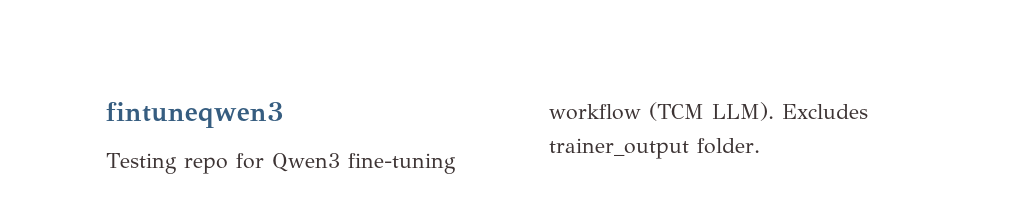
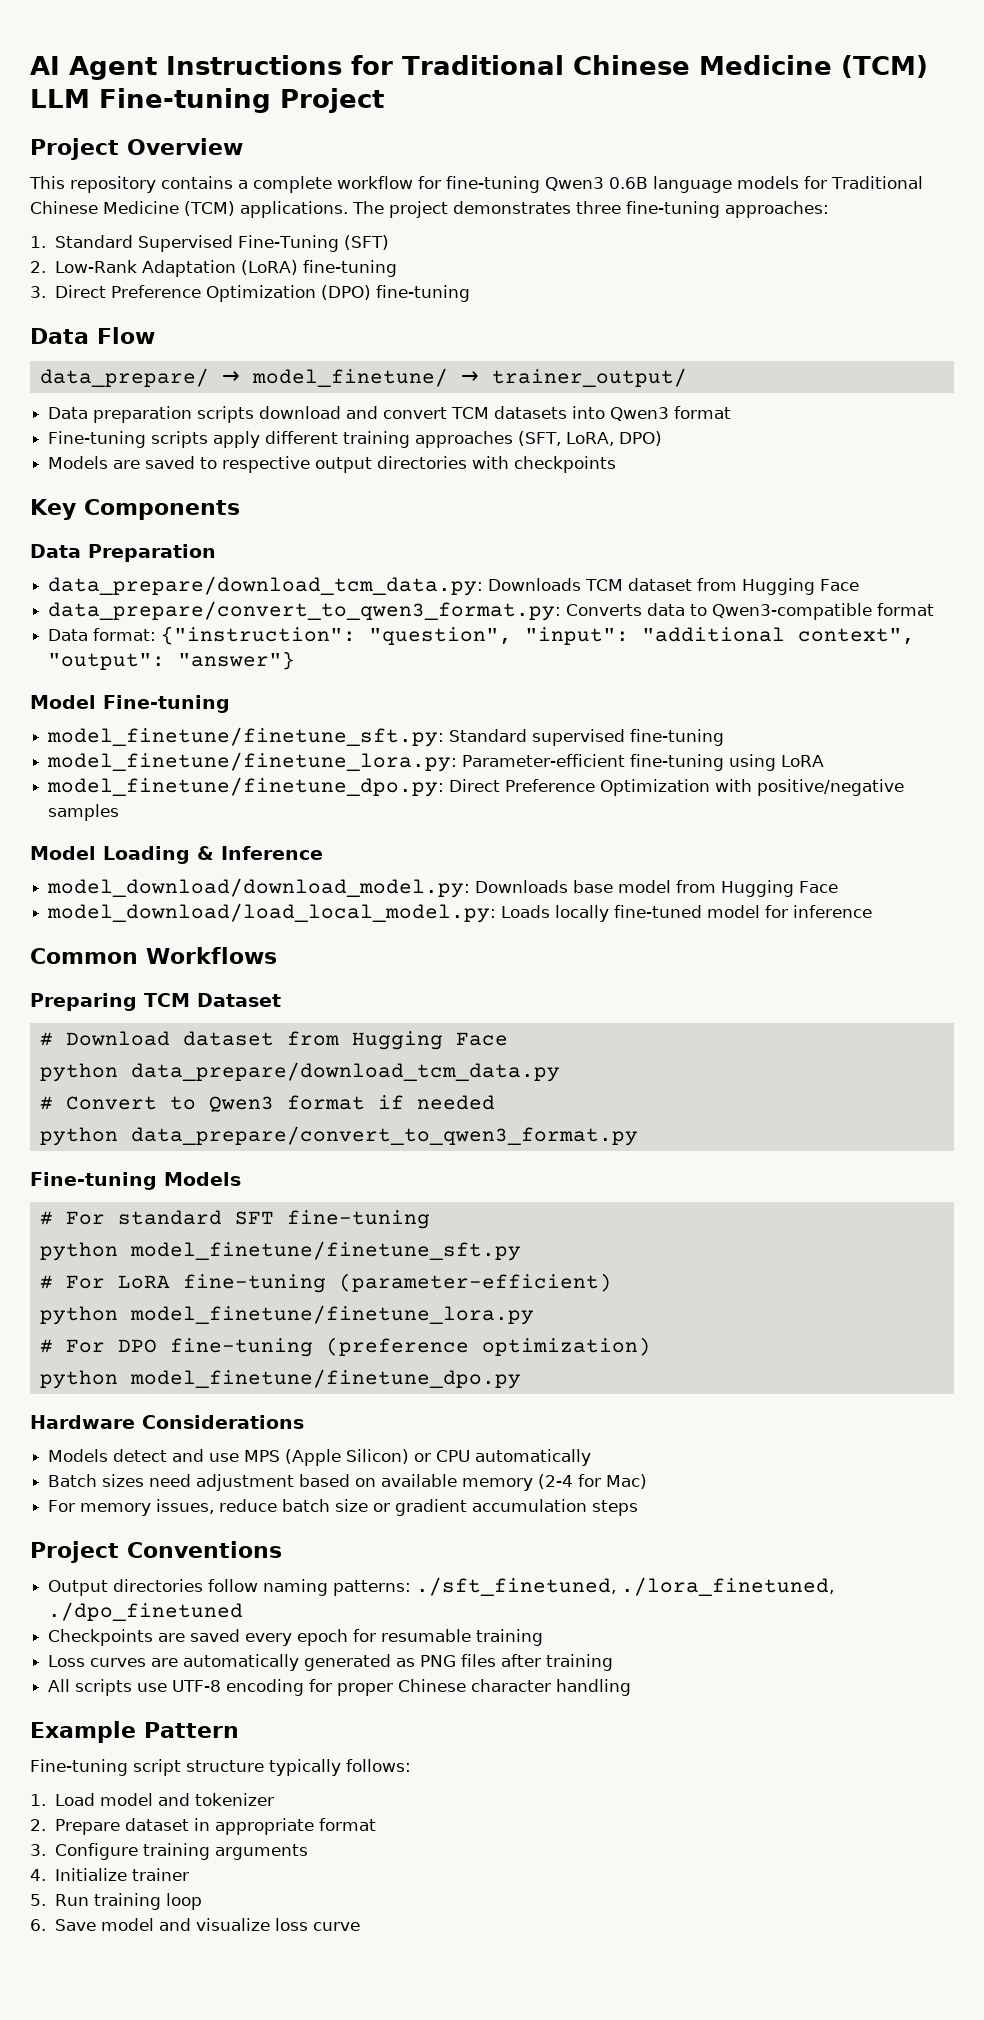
[106,102,284,128] [106,153,456,174] [549,102,868,121] [549,138,760,159] fintuneqwen3 // Testing repo for Qwen3 fine-tuning workflow (TCM LLM). Excludes trainer_output folder. -> [30,55,928,80] [30,88,384,113] [30,138,243,160] [29,176,923,193] [30,201,829,218] [30,235,389,252] [30,260,397,277] [30,285,470,302] [30,327,155,344] [39,368,687,387] [48,406,732,423] [48,431,663,448] [48,456,617,473] [30,499,240,520] [30,544,216,562] [48,576,860,596] [48,601,935,621] [48,626,916,645] [48,651,296,670] [30,695,230,713] [47,727,725,747] [47,752,825,772] [47,777,905,797] [48,804,120,821] [30,846,323,864] [47,878,839,898] [47,903,873,923] [30,947,277,964] [30,993,281,1011] [39,1031,508,1050] [39,1062,560,1082] [39,1095,495,1112] [39,1126,638,1146] [30,1172,241,1190] [39,1210,430,1229] [39,1241,521,1261] [39,1273,612,1293] [39,1305,534,1325] [39,1337,651,1357] [39,1369,521,1389] [30,1415,304,1429] [48,1449,592,1466] [48,1474,648,1491] [48,1499,639,1516] [30,1541,282,1563] [48,1577,835,1596] [48,1602,244,1621] [48,1629,544,1646] [48,1654,614,1671] [48,1679,632,1696] [30,1721,239,1743] [30,1759,411,1776] [30,1793,274,1806] [30,1818,376,1835] [30,1843,308,1860] [30,1868,189,1881] [30,1893,202,1910] [30,1918,360,1931] AI Agent Instructions for Traditional Chinese Medicine (TCM) LLM Fine-tuning Project // Project Overview // This repository contains a complete workflow for fine-tuning Qwen3 0.6B language models for Traditional Chinese Medicine (TCM) applications. The project demonstrates three fine-tuning approaches: // 1. Standard Supervised Fine-Tuning (SFT) // 2. Low-Rank Adaptation (LoRA) fine-tuning // 3. Direct Preference Optimization (DPO) fine-tuning // Data Flow // data_prepare/ → model_finetune/ → trainer_output/ // Data preparation scripts download and convert TCM datasets into Qwen3 format // Fine-tuning scripts apply different training approaches (SFT, LoRA, DPO) // Models are saved to respective output directories with checkpoints // Key Components // Data Preparation // data_prepare/download_tcm_data.py: Downloads TCM dataset from Hugging Face // data_prepare/convert_to_qwen3_format.py: Converts data to Qwen3-compatible format // Data format: {"instruction": "question", "input": "additional context", "output": "answer"} // Model Fine-tuning // model_finetune/finetune_sft.py: Standard supervised fine-tuning // model_finetune/finetune_lora.py: Parameter-efficient fine-tuning using LoRA // model_finetune/finetune_dpo.py: Direct Preference Optimization with positive/negative samples // Model Loading & Inference // model_download/download_model.py: Downloads base model from Hugging Face // model_download/load_local_model.py: Loads locally fine-tuned model for inference // Common Workflows // Preparing TCM Dataset // # Download dataset from Hugging Face // python data_prepare/download_tcm_data.py // # Convert to Qwen3 format if needed // python data_prepare/convert_to_qwen3_format.py // Fine-tuning Models // # For standard SFT fine-tuning // python model_finetune/finetune_sft.py // # For LoRA fine-tuning (parameter-efficient) // python model_finetune/finetune_lora.py // # For DPO fine-tuning (preference optimization) // python model_finetune/finetune_dpo.py // Hardware Considerations // Models detect and use MPS (Apple Silicon) or CPU automatically // Batch sizes need adjustment based on available memory (2-4 for Mac) // For memory issues, reduce batch size or gradient accumulation steps // Project Conventions // Output directories follow naming patterns: ./sft_finetuned, ./lora_finetuned, ./dpo_finetuned // Checkpoints are saved every epoch for resumable training // Loss curves are automatically generated as PNG files after training // All scripts use UTF-8 encoding for proper Chinese character handling // Example Pattern // Fine-tuning script structure typically follows: // 1. Load model and tokenizer // 2. Prepare dataset in appropriate format // 3. Configure training arguments // 4. Initialize trainer // 5. Run training loop // 6. Save model and visualize loss curve

